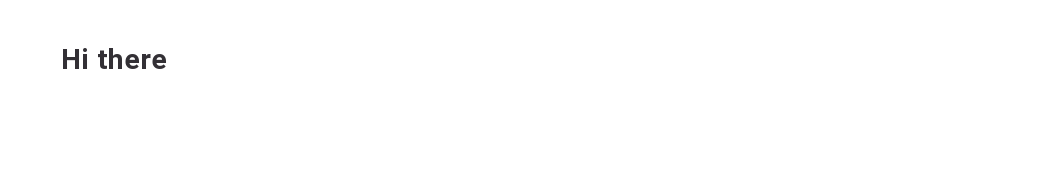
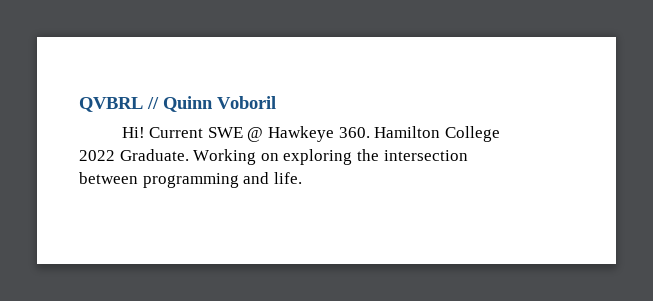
[61,48,167,69] Hi there -> [79,96,276,112] [121,126,500,142] [79,149,468,165] [79,172,302,188] QVBRL // Quinn Voboril // Hi! Current SWE @ Hawkeye 360. Hamilton College 2022 Graduate. Working on exploring the intersection between programming and life.

